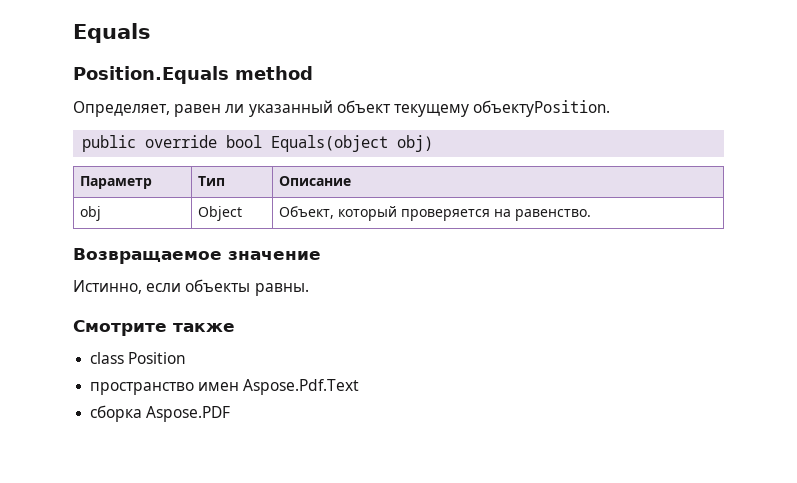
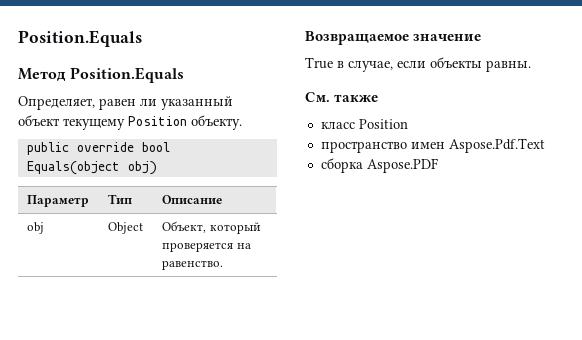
[73,23,151,43] [73,66,313,84] Equals // Position.Equals method -> [18,30,142,47] [18,67,185,83] Position.Equals // Метод Position.Equals
[473,100,611,117] объектуPosition. -> [128,115,242,130] Position объекту.
[73,280,142,294] Истинно, -> [305,57,393,72] True в случае,
[73,320,167,336] Смотрите -> [305,92,330,102] См.
[90,352,125,364] class -> [320,122,355,129] класс

